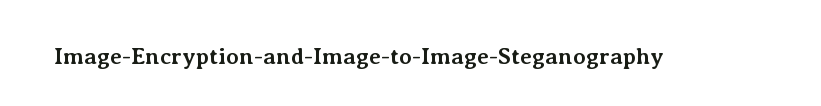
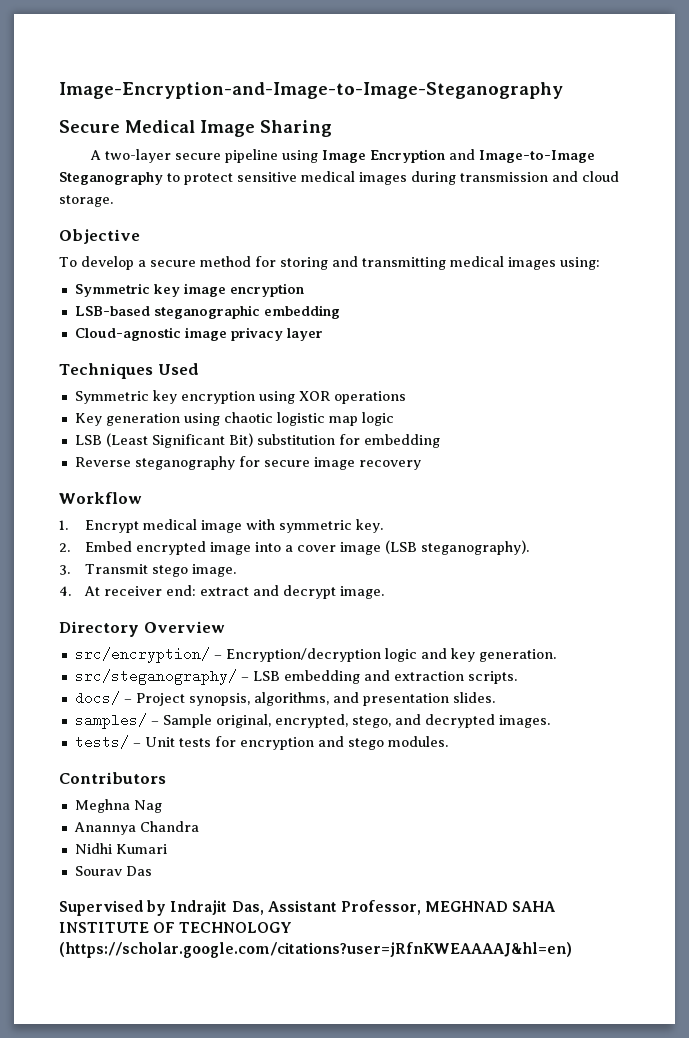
(664, 58) none -> [59,120,332,137] [90,149,596,163] [59,171,619,185] [59,195,113,207] [59,229,140,244] [59,256,600,270] [74,283,304,297] [74,305,340,319] [74,327,323,341] [59,363,199,379] [74,390,406,404] [74,412,394,426] [74,433,440,448] [74,456,421,470] [59,492,142,504] [59,519,383,533] [59,540,529,555] [59,564,236,577] [59,585,384,599] [59,621,225,637] [74,647,556,663] [74,669,517,685] [74,691,495,706] [74,713,550,729] [74,735,448,750] [59,772,166,784] [74,799,162,813] [73,821,199,835] [74,843,167,854] [74,866,152,876] [59,900,557,916] [59,922,293,933] [59,942,572,958] // Secure Medical Image Sharing // A two-layer secure pipeline using Image Encryption and Image-to-Image Steganography to protect sensitive medical images during transmission and cloud storage. // Objective // To develop a secure method for storing and transmitting medical images using: // Symmetric key image encryption // LSB-based steganographic embedding // Cloud-agnostic image privacy layer // Techniques Used // Symmetric key encryption using XOR operations // Key generation using chaotic logistic map logic // LSB (Least Significant Bit) substitution for embedding // Reverse steganography for secure image recovery // Workflow // 1. Encrypt medical image with symmetric key. // 2. Embed encrypted image into a cover image (LSB steganography). // 3. Transmit stego image. // 4. At receiver end: extract and decrypt image. // Directory Overview // src/encryption/ – Encryption/decryption logic and key generation. // src/steganography/ – LSB embedding and extraction scripts. // docs/ – Project synopsis, algorithms, and presentation slides. // samples/ – Sample original, encrypted, stego, and decrypted images. // tests/ – Unit tests for encryption and stego modules. // Contributors // Meghna Nag // Anannya Chandra // Nidhi Kumari // Sourav Das // Supervised by Indrajit Das, Assistant Professor, MEGHNAD SAHA INSTITUTE OF TECHNOLOGY (https://scholar.google.com/citations?user=jRfnKWEAAAAJ&hl=en)

